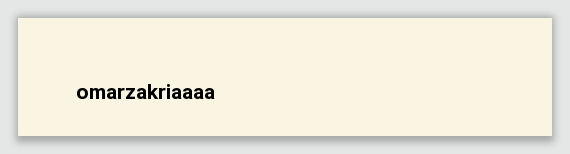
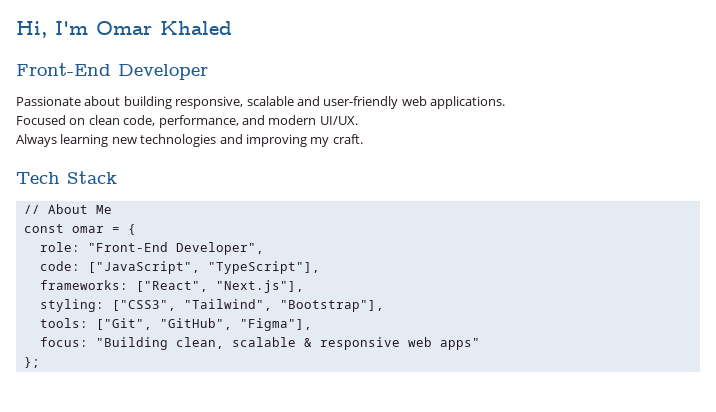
[76,84,215,99] omarzakriaaaa -> [16,21,232,38] [16,63,208,80] [16,96,505,109] [16,115,358,128] [16,134,363,147] [16,171,117,184] [23,204,112,214] [23,224,136,235] [39,242,264,255] [39,261,320,274] [39,280,304,293] [39,299,384,312] [39,318,312,331] [39,337,480,350] [23,357,40,368] Hi, I'm Omar Khaled // Front-End Developer // Passionate about building responsive, scalable and user-friendly web applications. // Focused on clean code, performance, and modern UI/UX. // Always learning new technologies and improving my craft. // Tech Stack // // About Me // const omar = { // role: "Front-End Developer", // code: ["JavaScript", "TypeScript"], // frameworks: ["React", "Next.js"], // styling: ["CSS3", "Tailwind", "Bootstrap"], // tools: ["Git", "GitHub", "Figma"], // focus: "Building clean, scalable & responsive web apps" // };

